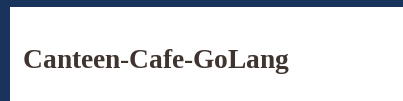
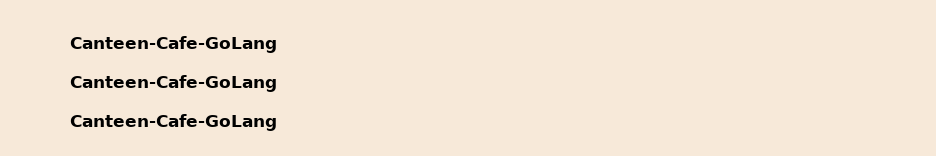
[23,49,289,74] Canteen-Cafe-GoLang -> [70,36,277,53] [70,75,277,92] [70,114,277,131] Canteen-Cafe-GoLang // Canteen-Cafe-GoLang // Canteen-Cafe-GoLang

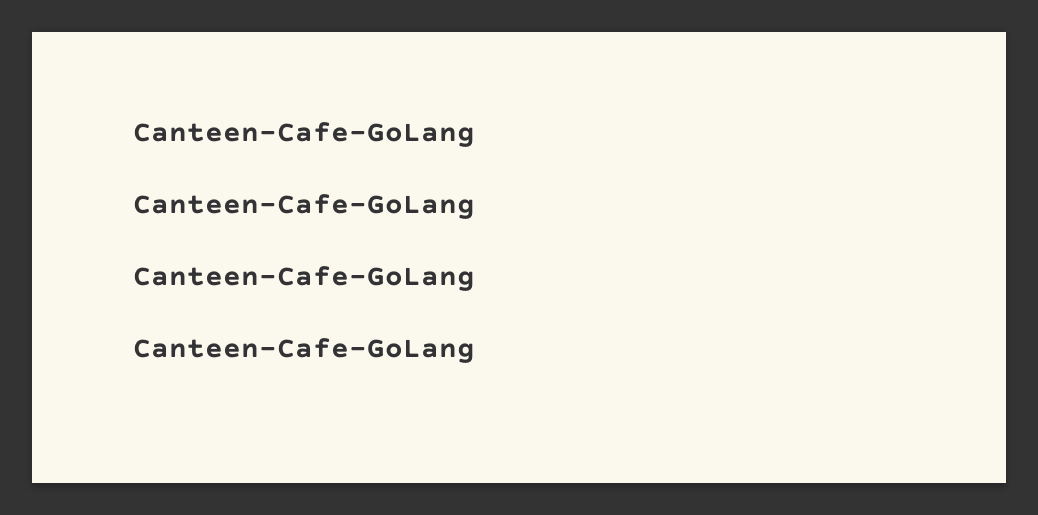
[70,36,277,53] [70,75,277,92] [70,114,277,131] Canteen-Cafe-GoLang // Canteen-Cafe-GoLang // Canteen-Cafe-GoLang -> [133,122,475,147] [133,194,475,219] [133,266,475,291] [133,338,475,363] Canteen-Cafe-GoLang // Canteen-Cafe-GoLang // Canteen-Cafe-GoLang // Canteen-Cafe-GoLang

